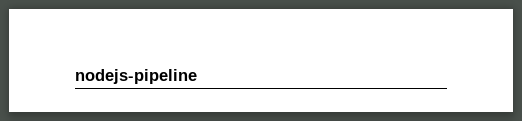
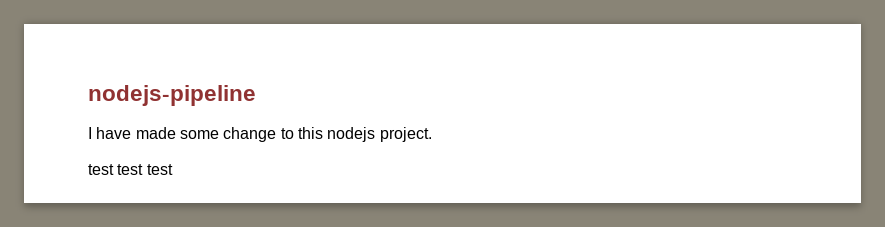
(197, 76) none -> [88,127,432,142] [88,164,173,175] // I have made some change to this nodejs project. // test test test

